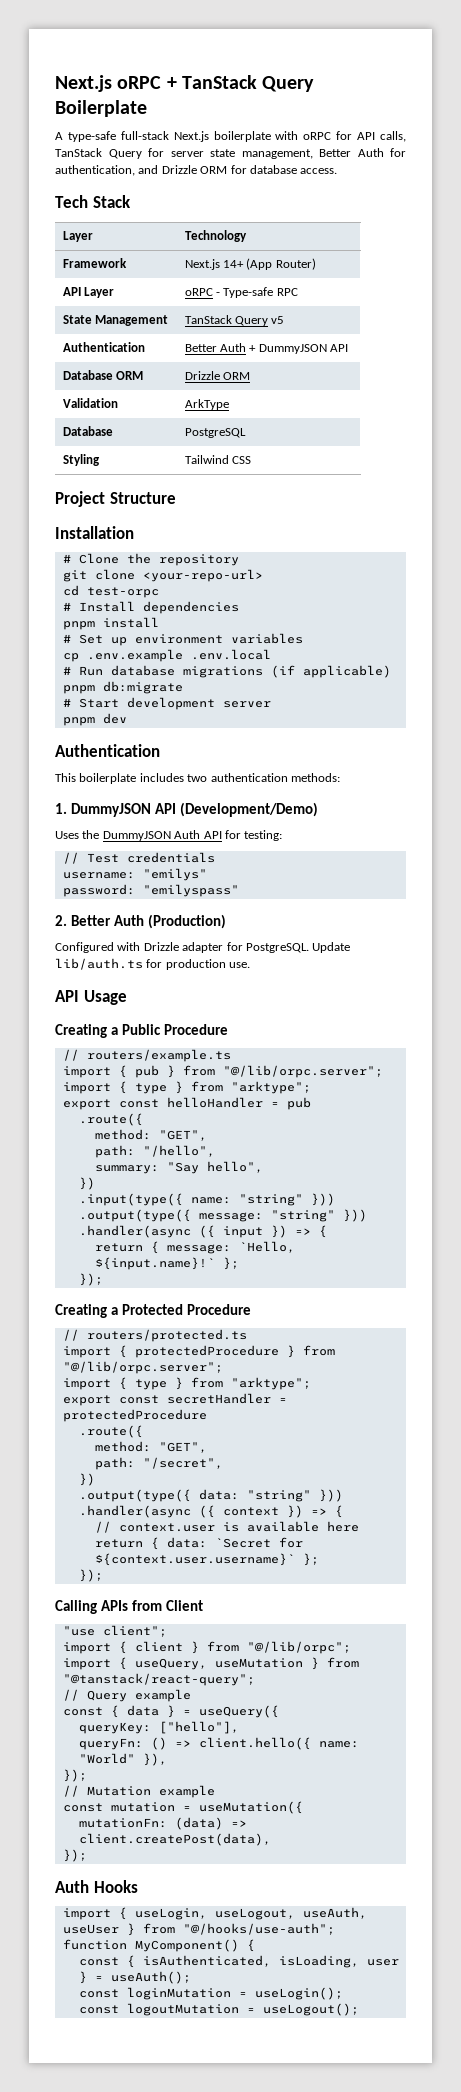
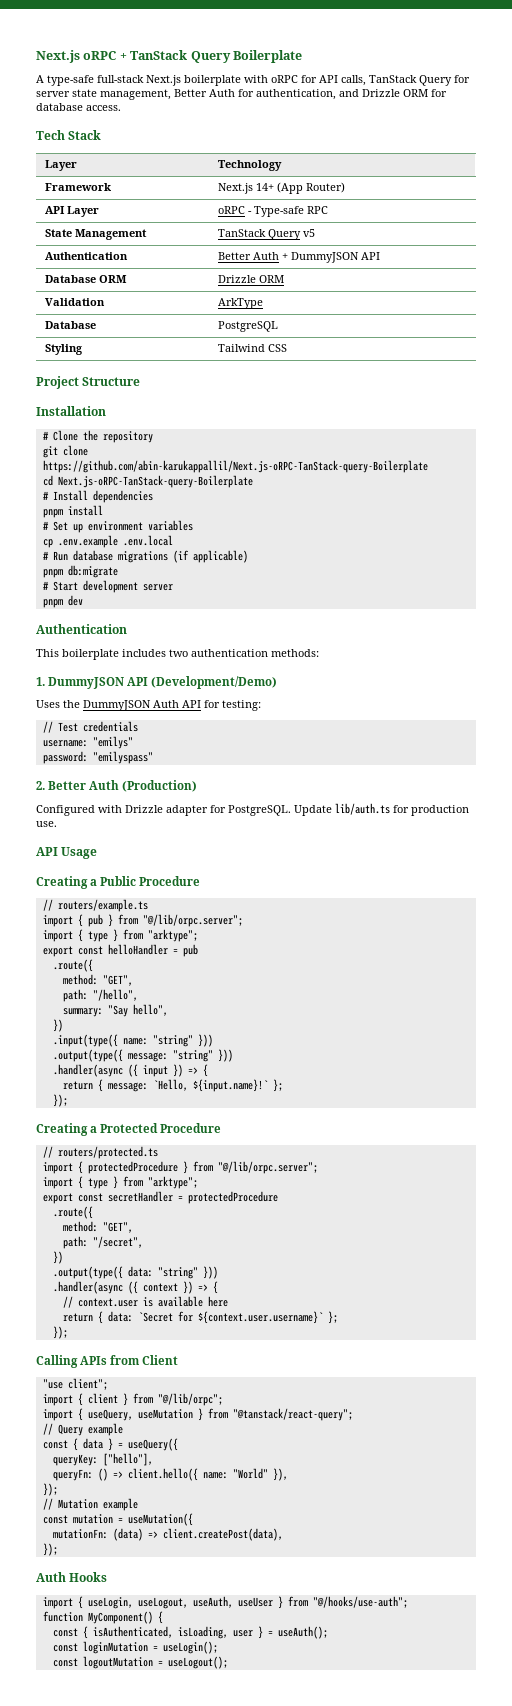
[142,569,263,582] <your-repo-url> -> [42,460,428,473] https://github.com/abin-karukappallil/Next.js-oRPC-TanStack-query-Boilerplate
[86,587,159,598] test-orpc -> [57,475,253,488] Next.js-oRPC-TanStack-query-Boilerplate

